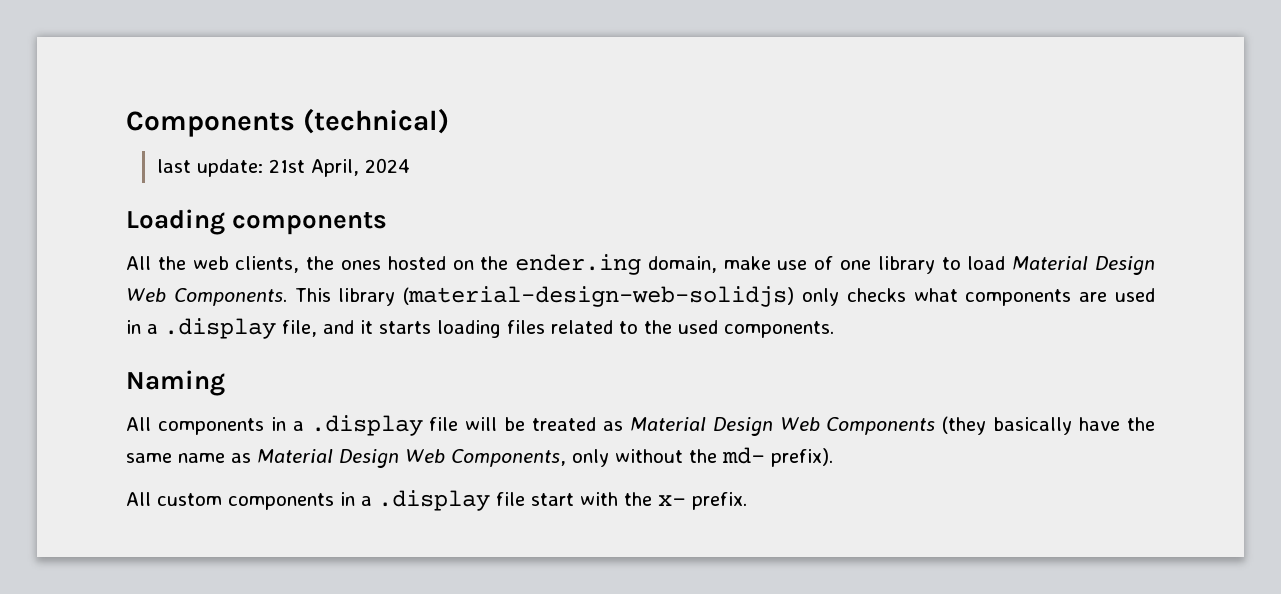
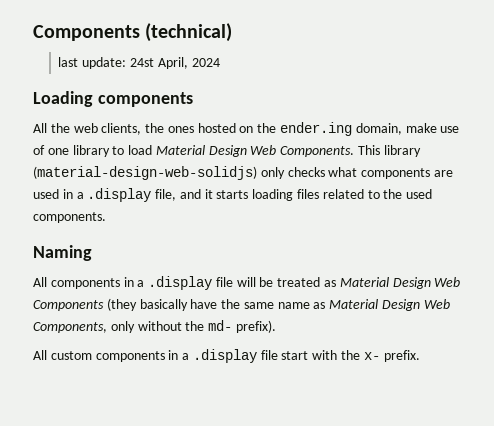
[268,159,305,173] 21st -> [130,58,155,67] 24st

